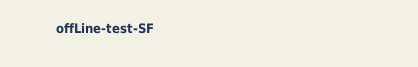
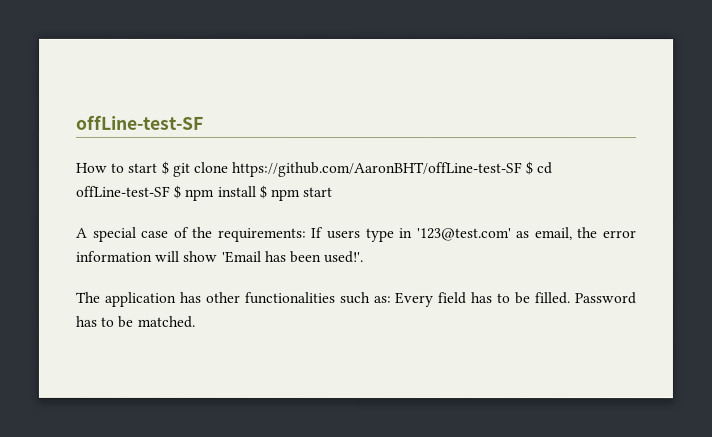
[56,23,154,34] offLine-test-SF -> [76,114,204,130] [76,160,554,178] [76,184,334,201] [75,226,636,243] [75,250,364,264] [75,291,636,308] [75,315,195,328] offLine-test-SF // How to start $ git clone https://github.com/AaronBHT/offLine-test-SF $ cd offLine-test-SF $ npm install $ npm start // A special case of the requirements: If users type in '123@test.com' as email, the error information will show 'Email has been used!'. // The application has other functionalities such as: Every field has to be filled. Password has to be matched.

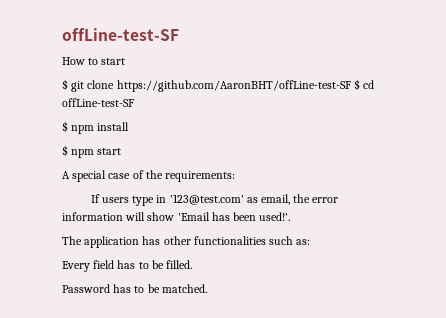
(159, 167) none -> (126, 61) //
(171, 191) none -> (134, 102) //
(257, 191) none -> (130, 126) //
(306, 234) none -> (236, 176) //
(391, 300) none -> (311, 242) //
(571, 298) none -> (193, 264) //

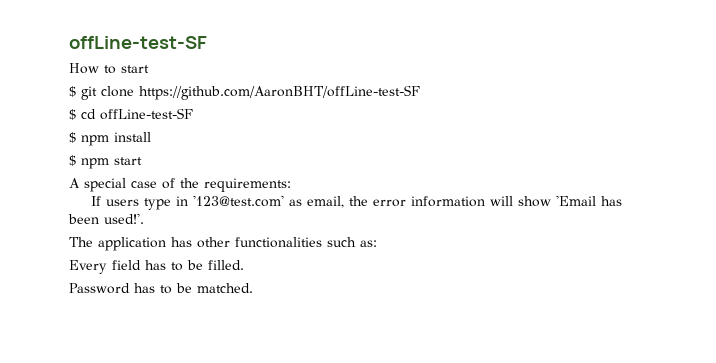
(351, 86) none -> (420, 92) //

